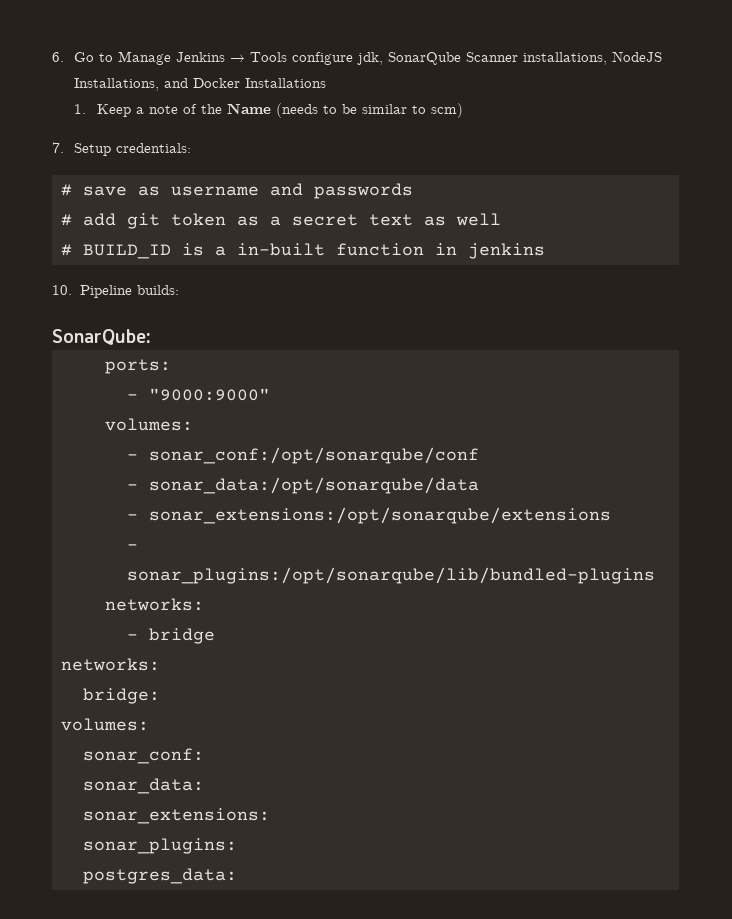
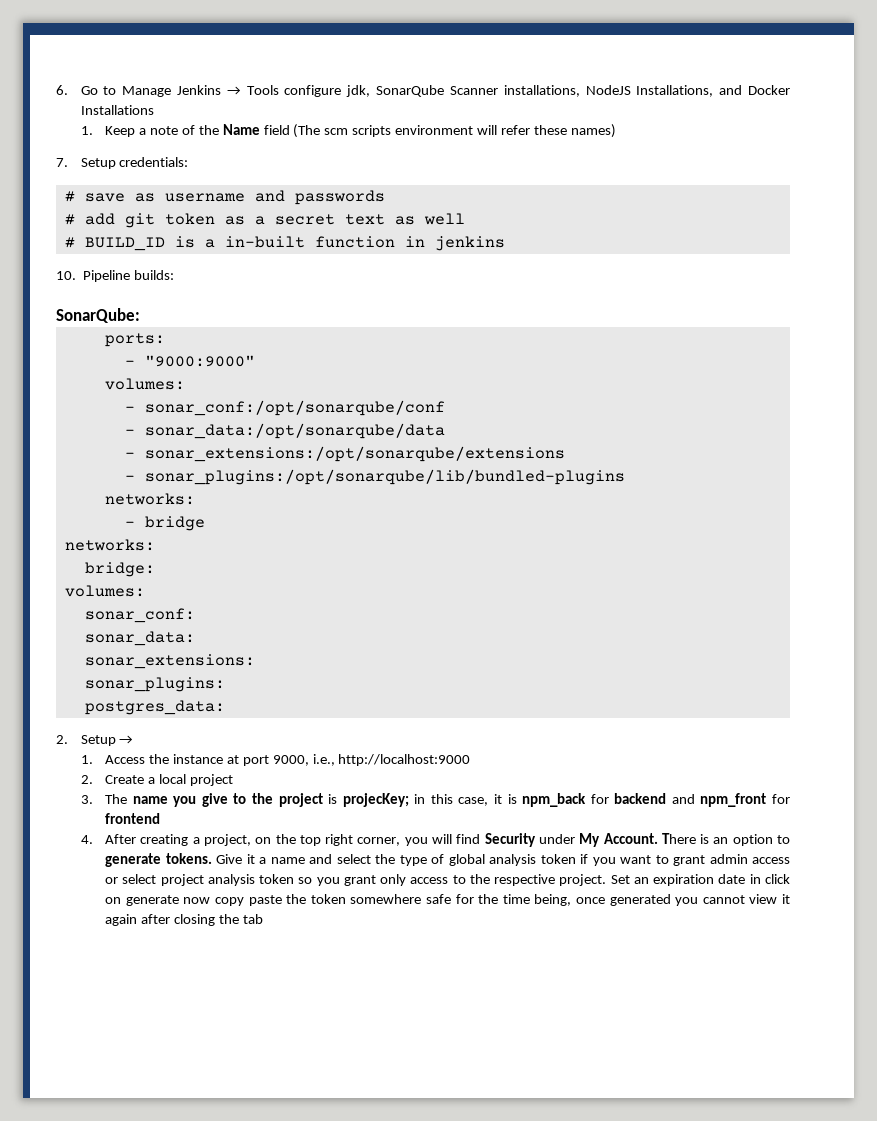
[275,103,463,118] (needs to be similar to scm) -> [263,124,616,138] field (The scm scripts environment will refer these names)
(237, 876) none -> [56,735,134,746] [80,754,471,766] [80,774,233,786] [80,793,791,807] [105,813,161,824] [80,833,790,847] [105,853,790,867] [105,874,790,886] [105,894,790,906] [105,914,263,926] // 2. Setup → // 1. Access the instance at port 9000, i.e., http://localhost:9000 // 2. Create a local project // 3. The name you give to the project is projecKey; in this case, it is npm_back for backend and npm_front for frontend // 4. After creating a project, on the top right corner, you will find Security under My Account. There is an option to generate tokens. Give it a name and select the type of global analysis token if you want to grant admin access or select project analysis token so you grant only access to the respective project. Set an expiration date in click on generate now copy paste the token somewhere safe for the time being, once generated you cannot view it again after closing the tab

